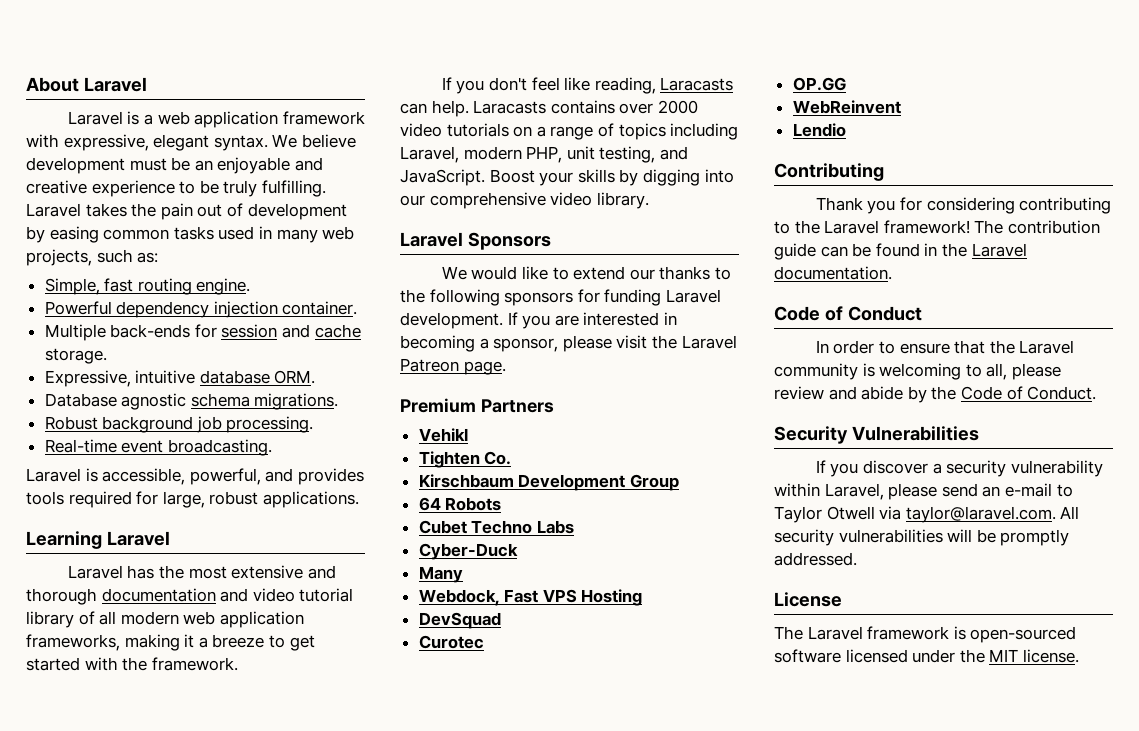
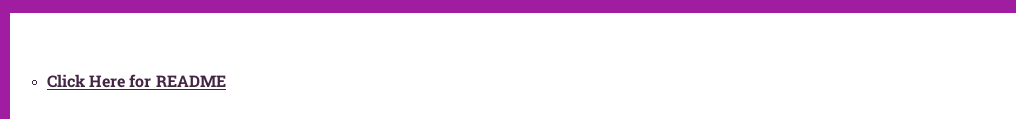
[26,77,147,92] [67,111,365,128] [26,134,356,151] [26,157,323,174] [26,180,326,197] [26,203,347,220] [26,226,355,243] [26,249,159,266] [44,278,251,295] [44,301,358,318] [44,324,361,341] [44,348,107,364] [44,370,316,387] [44,393,339,410] [44,416,314,433] [44,439,272,456] [26,468,364,485] [26,491,359,508] [26,531,170,549] [67,565,336,579] [26,588,354,605] [26,611,304,628] [26,634,315,651] [26,657,238,671] [441,77,734,94] [400,100,698,117] [400,123,739,140] [400,146,688,163] [400,169,734,186] [400,192,649,209] [400,232,551,250] [441,266,731,280] [400,289,721,306] [400,312,677,329] [400,335,737,352] [400,358,506,375] [400,398,554,413] [418,428,468,442] [418,451,512,468] [418,474,679,491] [418,497,502,511] [418,520,574,534] [418,543,518,560] [418,566,463,583] [418,589,643,606] [418,612,501,629] [418,635,484,649] [792,77,846,91] [792,100,901,114] [792,123,846,137] [774,163,884,181] [815,197,1112,214] [774,220,1100,234] [774,243,1027,260] [774,266,892,280] [774,306,922,321] [815,340,1075,354] [774,363,1061,380] [774,386,1097,403] [774,426,979,444] [815,460,1103,477] [774,483,1073,500] [774,506,1080,523] [774,529,1070,546] [774,552,857,566] [774,592,842,607] [774,626,1077,643] [774,649,1079,663] About Laravel // Laravel is a web application framework with expressive, elegant syntax. We believe development must be an enjoyable and creative experience to be truly fulfilling. Laravel takes the pain out of development by easing common tasks used in many web projects, such as: // Simple, fast routing engine. // Powerful dependency injection container. // Multiple back-ends for session and cache storage. // Expressive, intuitive database ORM. // Database agnostic schema migrations. // Robust background job processing. // Real-time event broadcasting. // Laravel is accessible, powerful, and provides tools required for large, robust applications. // Learning Laravel // Laravel has the most extensive and thorough documentation and video tutorial library of all modern web application frameworks, making it a breeze to get started with the framework. // If you don't feel like reading, Laracasts can help. Laracasts contains over 2000 video tutorials on a range of topics including Laravel, modern PHP, unit testing, and JavaScript. Boost your skills by digging into our comprehensive video library. // Laravel Sponsors // We would like to extend our thanks to the following sponsors for funding Laravel development. If you are interested in becoming a sponsor, please visit the Laravel Patreon page. // Premium Partners // Vehikl // Tighten Co. // Kirschbaum Development Group // 64 Robots // Cubet Techno Labs // Cyber-Duck // Many // Webdock, Fast VPS Hosting // DevSquad // Curotec // OP.GG // WebReinvent // Lendio // Contributing // Thank you for considering contributing to the Laravel framework! The contribution guide can be found in the Laravel documentation. // Code of Conduct // In order to ensure that the Laravel community is welcoming to all, please review and abide by the Code of Conduct. // Security Vulnerabilities // If you discover a security vulnerability within Laravel, please send an e-mail to Taylor Otwell via taylor@laravel.com. All security vulnerabilities will be promptly addressed. // License // The Laravel framework is open-sourced software licensed under the MIT license. -> [46,74,226,88] Click Here for README

